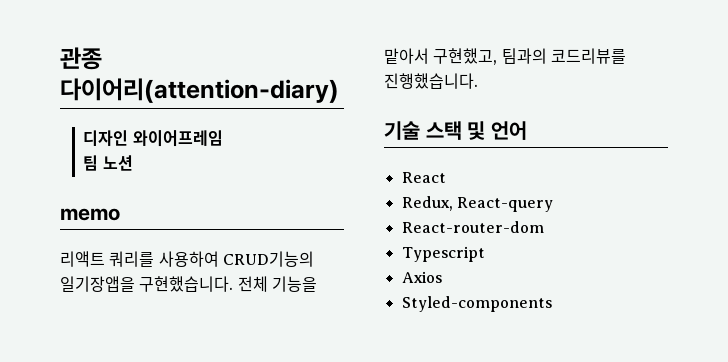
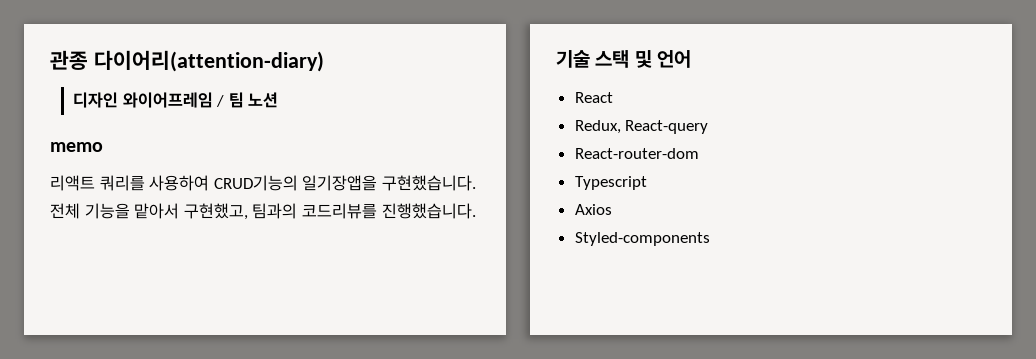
(223, 138) // -> [216,95,225,107] /

